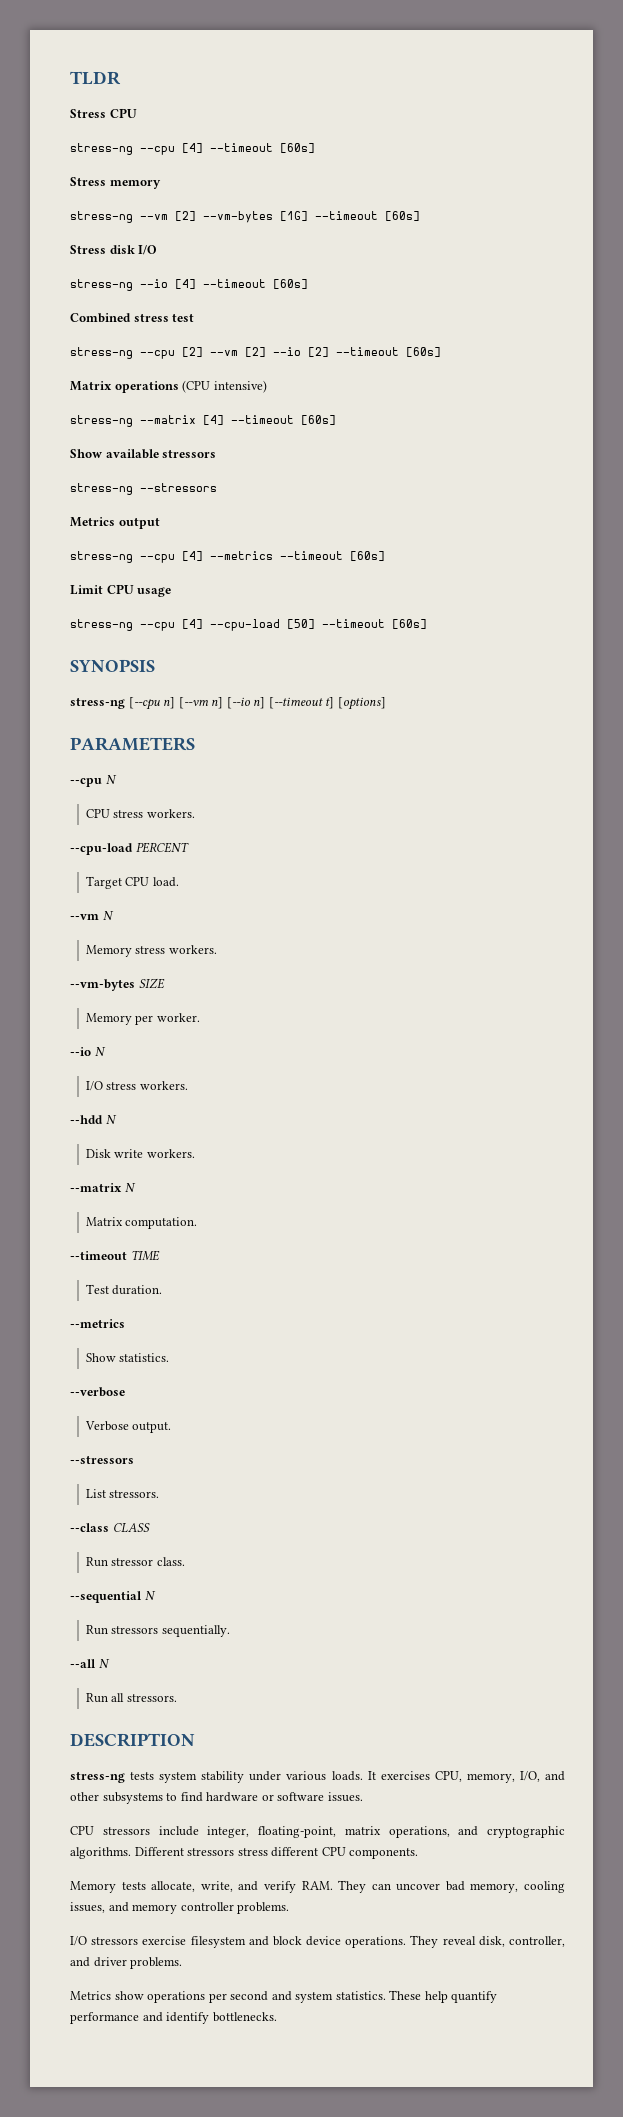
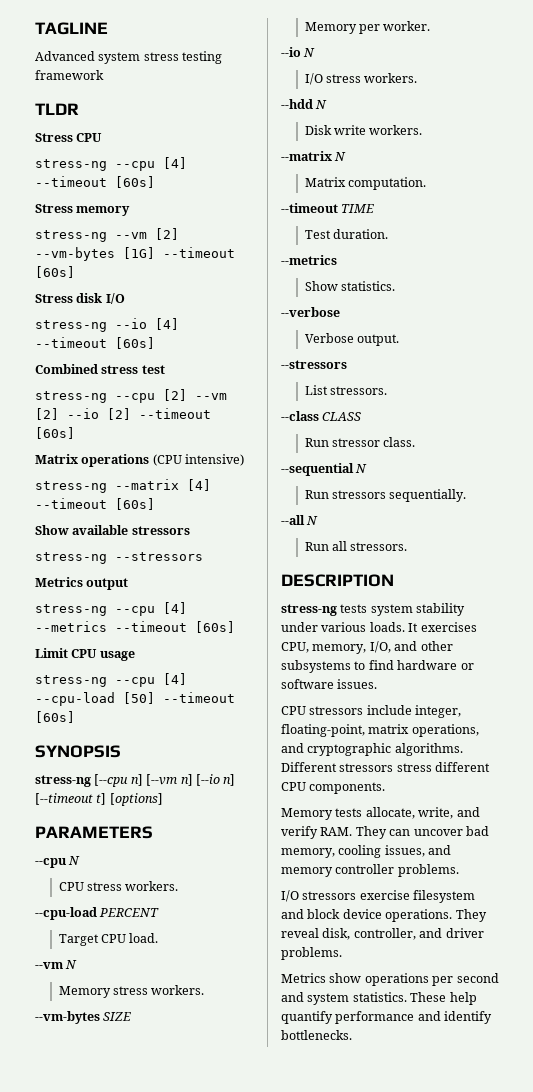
(70, 78) none -> [35,22,108,35] [35,51,223,64] [35,70,104,80] TAGLINE // Advanced system stress testing framework //

